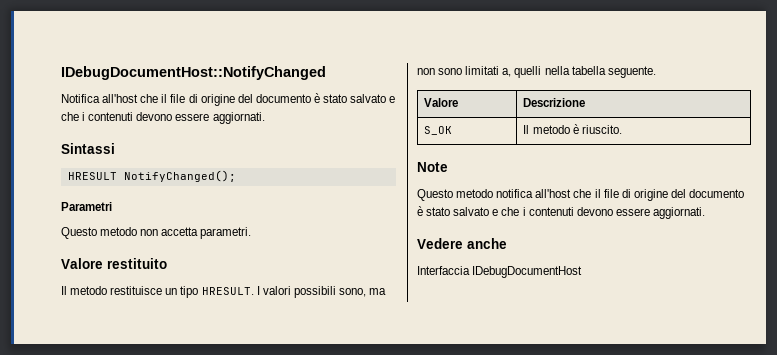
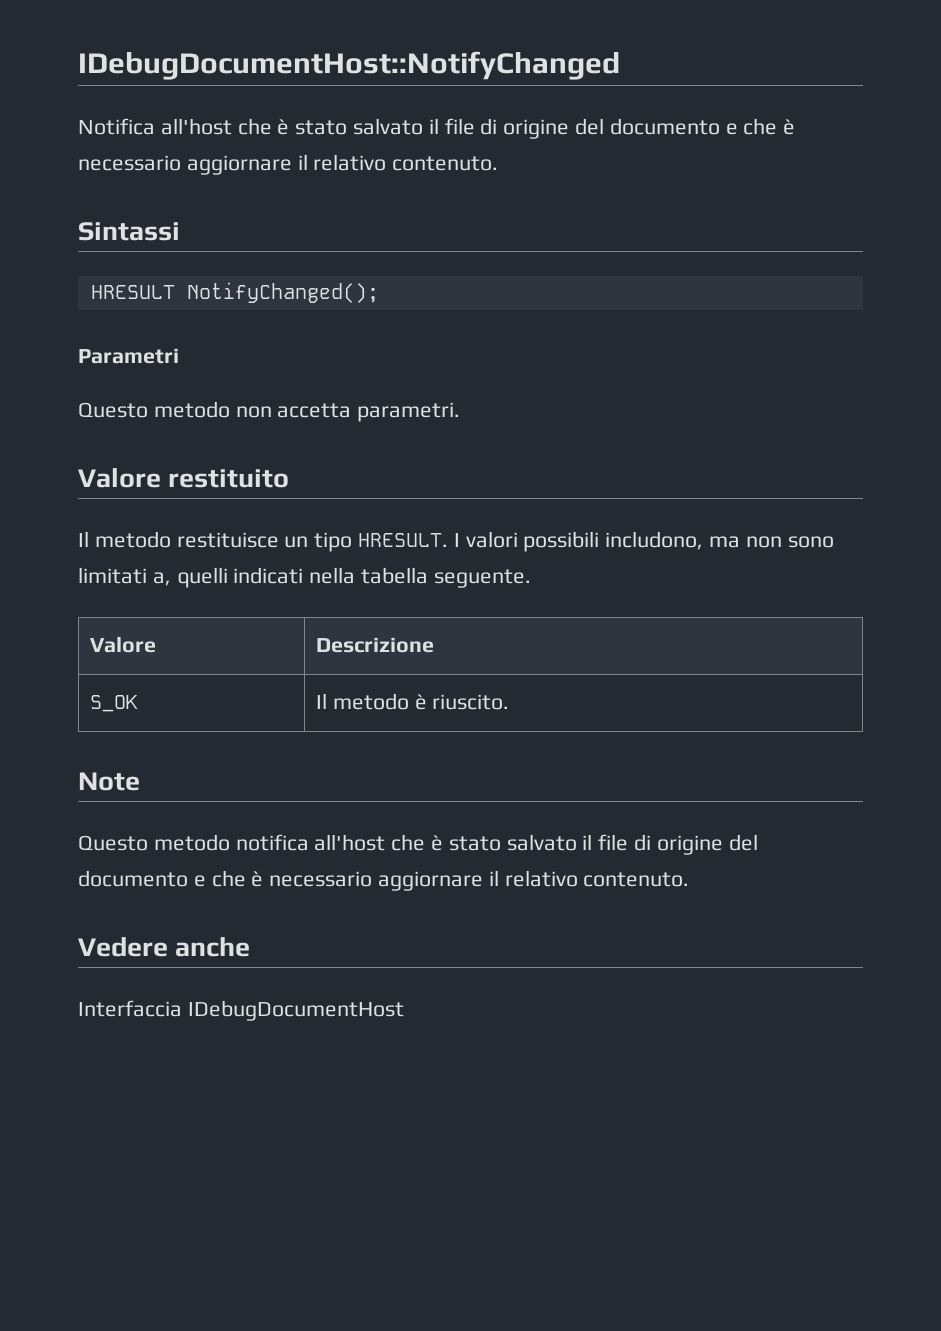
[161,93,396,106] [61,112,265,124] il file di origine del documento è stato salvato e che i contenuti devono essere aggiornati. -> [277,118,796,139] [78,154,499,175] è stato salvato il file di origine del documento e che è necessario aggiornare il relativo contenuto.
[338,288,366,297] sono, -> [605,531,704,550] includono,
(542, 72) none -> [233,567,304,584] indicati
[594,189,745,201] [417,206,705,219] il file di origine del documento è stato salvato e che i contenuti devono essere aggiornati. -> [431,834,758,855] [78,870,690,891] è stato salvato il file di origine del documento e che è necessario aggiornare il relativo contenuto.

